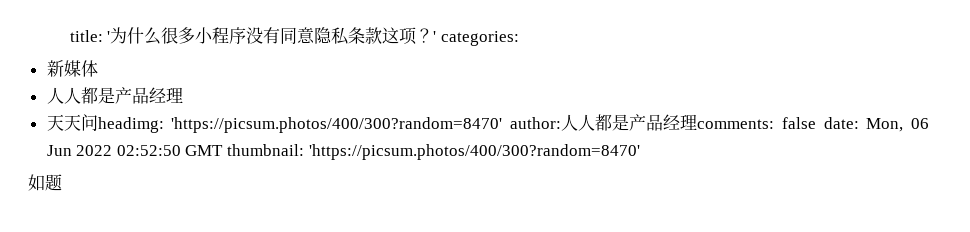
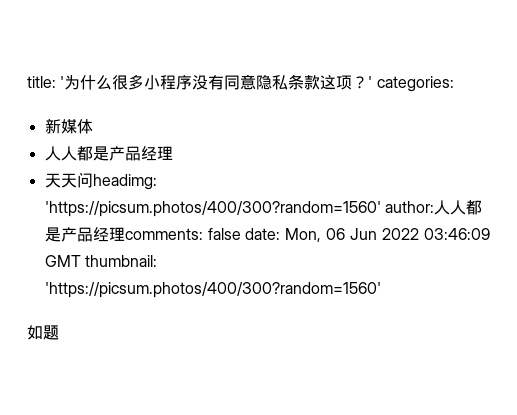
[171,117,503,133] 'https://picsum.photos/400/300?random=8470' -> [44,201,381,217] 'https://picsum.photos/400/300?random=1560'
[116,145,181,156] 02:52:50 -> [423,228,490,240] 03:46:09
[308,144,640,160] 'https://picsum.photos/400/300?random=8470' -> [44,282,381,298] 'https://picsum.photos/400/300?random=1560'

